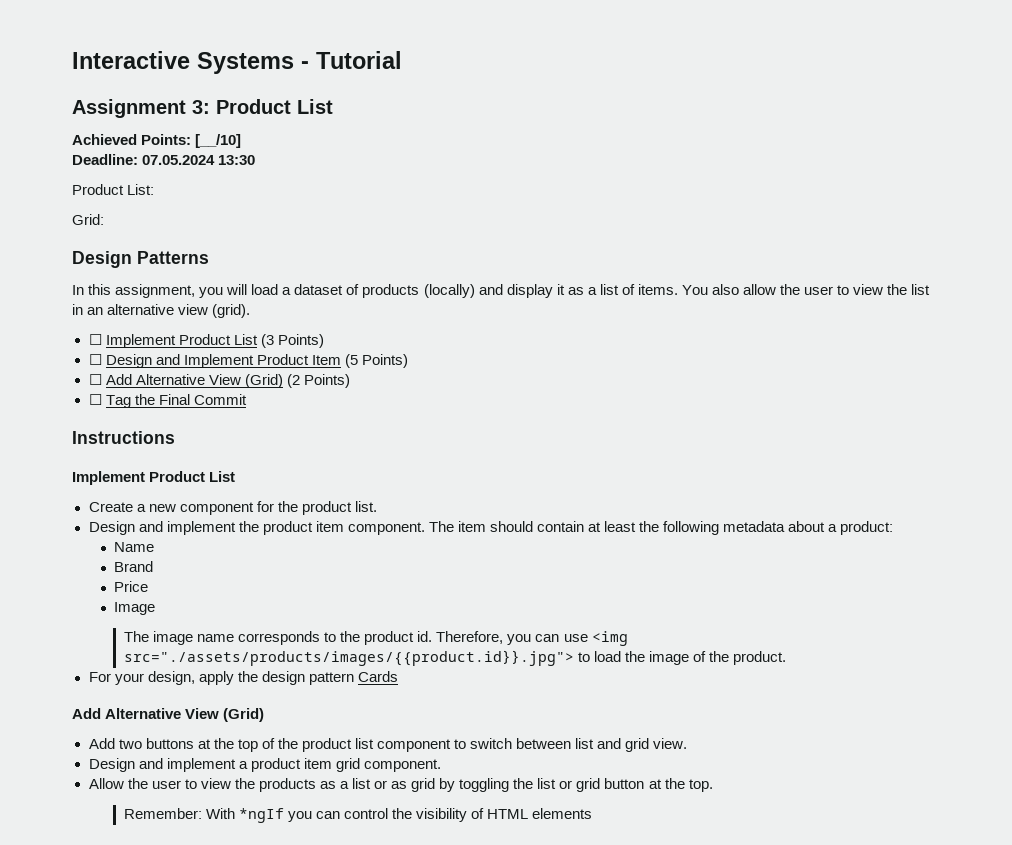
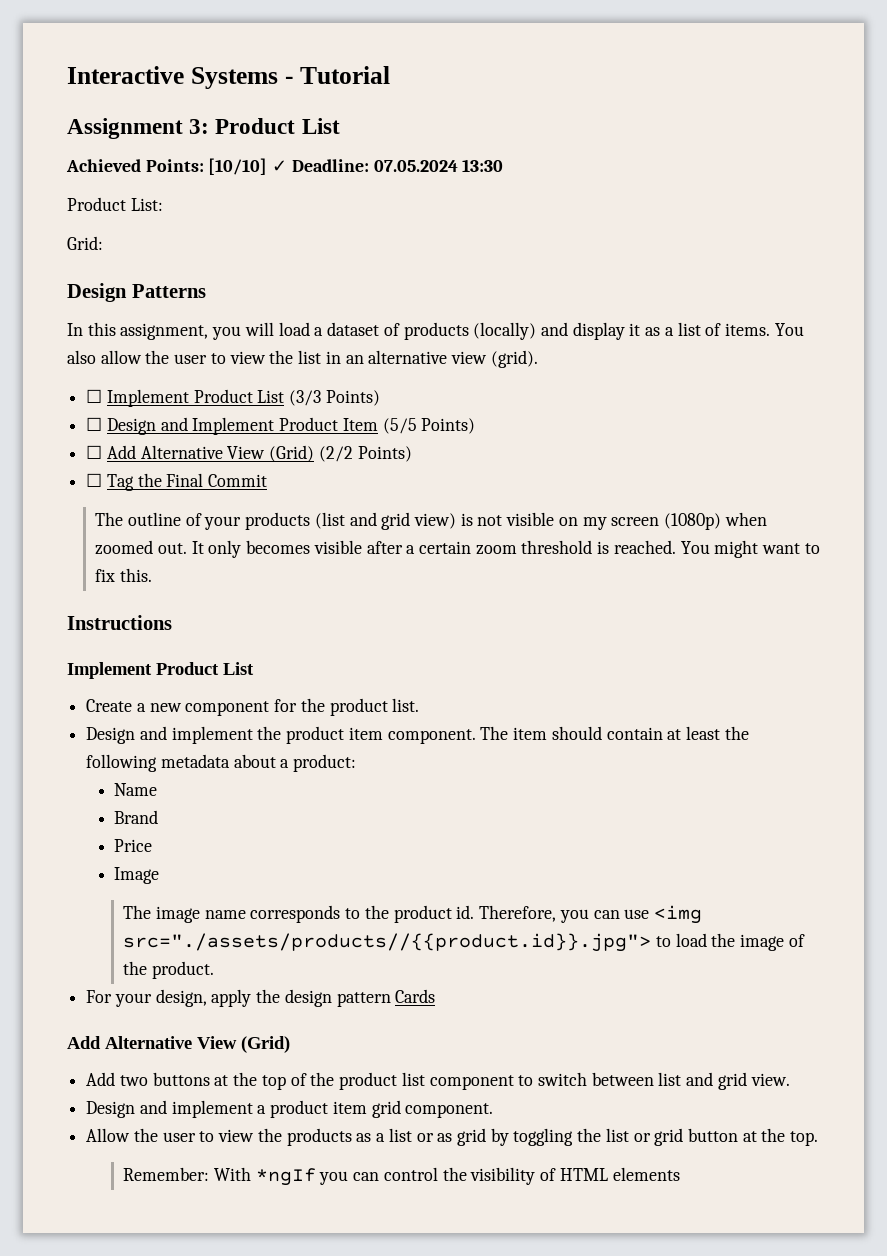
[195,134,242,148] [__/10] // -> [208,158,288,175] [10/10] ✓
[260,334,274,348] (3 -> [289,390,322,406] (3/3
[344,354,358,368] (5 -> [382,418,417,434] (5/5
[286,374,300,388] (2 -> [318,446,353,462] (2/2
(247, 399) none -> [95,512,767,530] [95,540,820,558] [95,568,152,582] // The outline of your products (list and grid view) is not visible on my screen (1080p) when zoomed out. It only becomes visible after a certain zoom threshold is reached. You might want to fix this.
[123,650,574,666] src="./assets/products/images/{{product.id}}.jpg"> -> [123,933,652,952] src="./assets/products//{{product.id}}.jpg">

